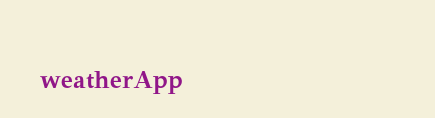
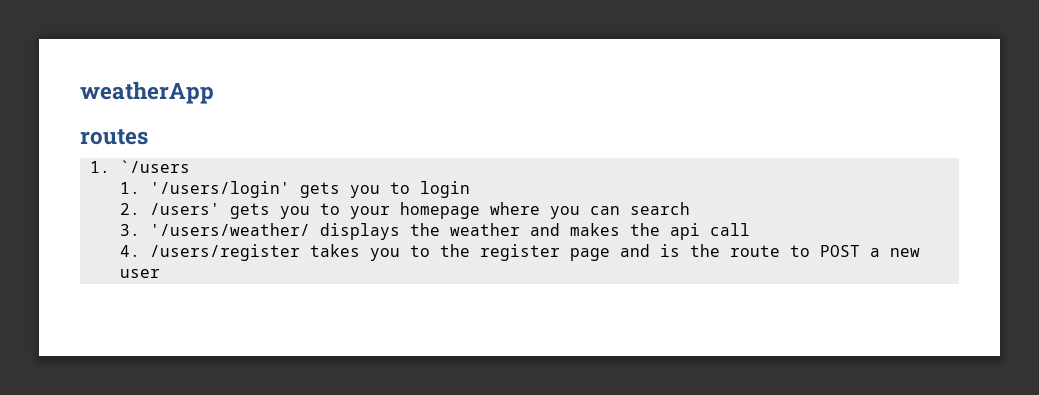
(183, 82) none -> [80,129,148,145] [89,160,190,173] [119,181,470,198] [119,202,690,219] [119,223,750,240] [119,244,920,261] [119,269,160,278] // routes // 1. `/users // 1. '/users/login' gets you to login // 2. /users' gets you to your homepage where you can search // 3. '/users/weather/ displays the weather and makes the api call // 4. /users/register takes you to the register page and is the route to POST a new user

